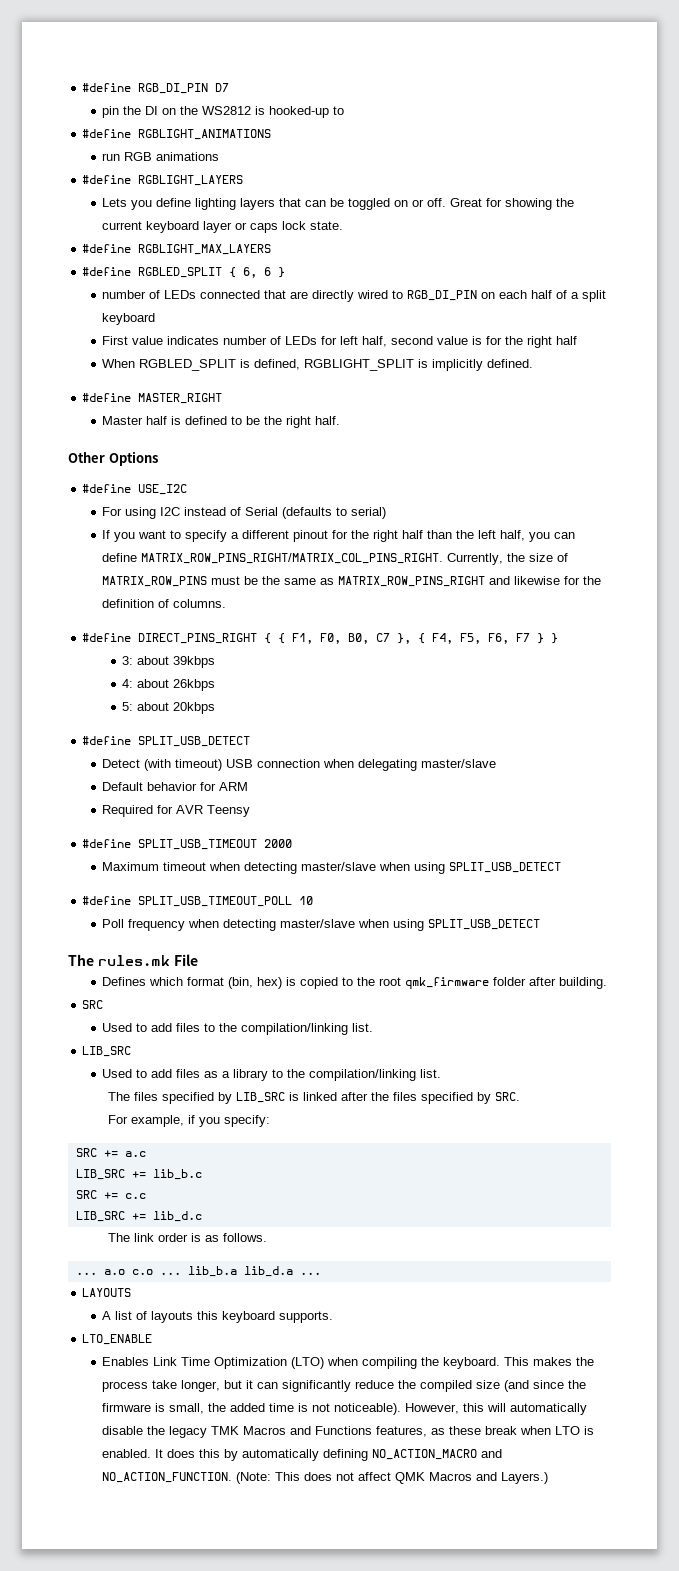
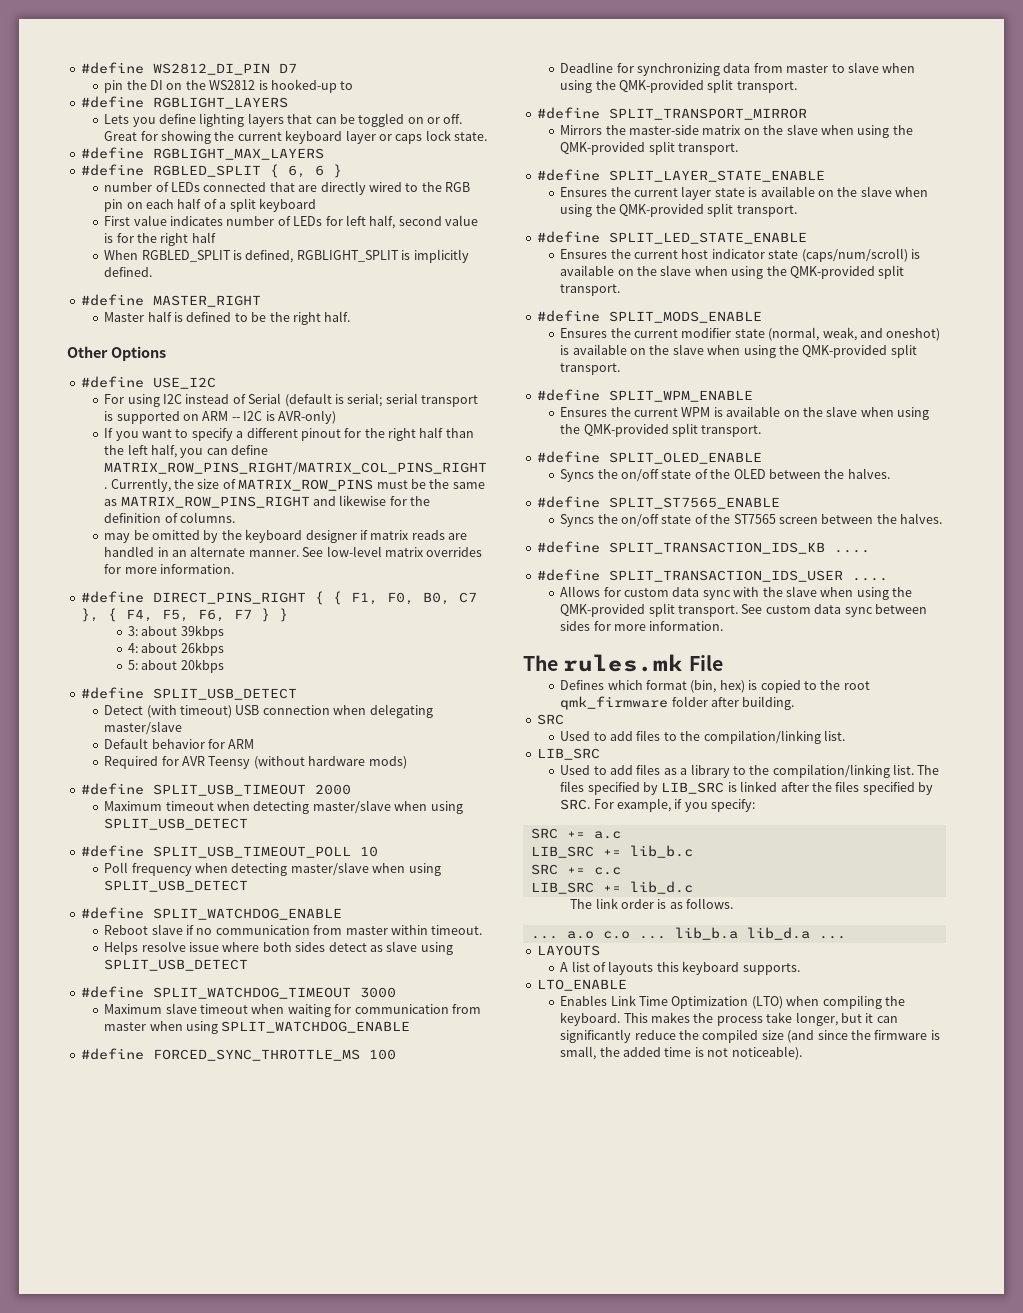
[82,83,209,94] #define RGB_DI_PIN -> [80,62,270,75] #define WS2812_DI_PIN
[82,129,272,140] [102,152,220,161] // #define RGBLIGHT_ANIMATIONS // run RGB animations -> (354, 85) none
[407,290,478,301] RGB_DI_PIN -> [421,182,471,192] [104,199,124,212] the RGB pin
[282,507,387,519] (defaults to serial) -> [284,393,479,407] [104,410,336,424] (default is serial; serial transport is supported on ARM -- I2C is AVR-only)
(227, 603) none -> [104,529,468,543] [104,546,483,557] [104,564,235,574] // may be omitted by the keyboard designer if matrix reads are handled in an alternate manner. See low-level matrix overrides for more information.
(251, 811) none -> [253,756,407,769] (without hardware mods)
(541, 924) none -> [80,907,342,920] [104,924,483,935] [104,941,453,955] [104,959,249,971] [80,986,396,999] [104,1003,481,1017] [104,1021,411,1034] [80,1048,396,1061] [560,62,916,76] [560,79,797,93] [536,107,807,120] [560,124,913,138] [560,141,739,155] [536,169,825,182] [560,186,929,200] [560,203,797,217] [536,231,807,244] [560,248,920,262] [560,265,905,279] [560,284,621,296] [536,310,762,323] [560,327,941,341] [560,344,917,358] [560,363,621,375] [536,389,753,402] [560,406,930,420] [560,423,762,437] [536,451,762,464] [560,468,890,482] [536,496,780,509] [560,513,943,527] [536,541,870,554] [536,569,888,582] [560,586,913,600] [560,603,927,617] [560,621,724,631] // #define SPLIT_WATCHDOG_ENABLE // Reboot slave if no communication from master within timeout. // Helps resolve issue where both sides detect as slave using SPLIT_USB_DETECT // #define SPLIT_WATCHDOG_TIMEOUT 3000 // Maximum slave timeout when waiting for communication from master when using SPLIT_WATCHDOG_ENABLE // #define FORCED_SYNC_THROTTLE_MS 100 // Deadline for synchronizing data from master to slave when using the QMK-provided split transport. // #define SPLIT_TRANSPORT_MIRROR // Mirrors the master-side matrix on the slave when using the QMK-provided split transport. // #define SPLIT_LAYER_STATE_ENABLE // Ensures the current layer state is available on the slave when using the QMK-provided split transport. // #define SPLIT_LED_STATE_ENABLE // Ensures the current host indicator state (caps/num/scroll) is available on the slave when using the QMK-provided split transport. // #define SPLIT_MODS_ENABLE // Ensures the current modifier state (normal, weak, and oneshot) is available on the slave when using the QMK-provided split transport. // #define SPLIT_WPM_ENABLE // Ensures the current WPM is available on the slave when using the QMK-provided split transport. // #define SPLIT_OLED_ENABLE // Syncs the on/off state of the OLED between the halves. // #define SPLIT_ST7565_ENABLE // Syncs the on/off state of the ST7565 screen between the halves. // #define SPLIT_TRANSACTION_IDS_KB .... // #define SPLIT_TRANSACTION_IDS_USER .... // Allows for custom data sync with the slave when using the QMK-provided split transport. See custom data sync between sides for more information.
(442, 1073) // -> (915, 769) none
(520, 1096) // -> (591, 804) none
[405,1403,588,1415] [102,1426,595,1438] [102,1449,503,1461] [102,1472,549,1484] However, this will automatically disable the legacy TMK Macros and Functions features, as these break when LTO is enabled. It does this by automatically defining NO_ACTION_MACRO and NO_ACTION_FUNCTION. (Note: This does not affect QMK Macros and Layers.) -> (802, 1053) none

